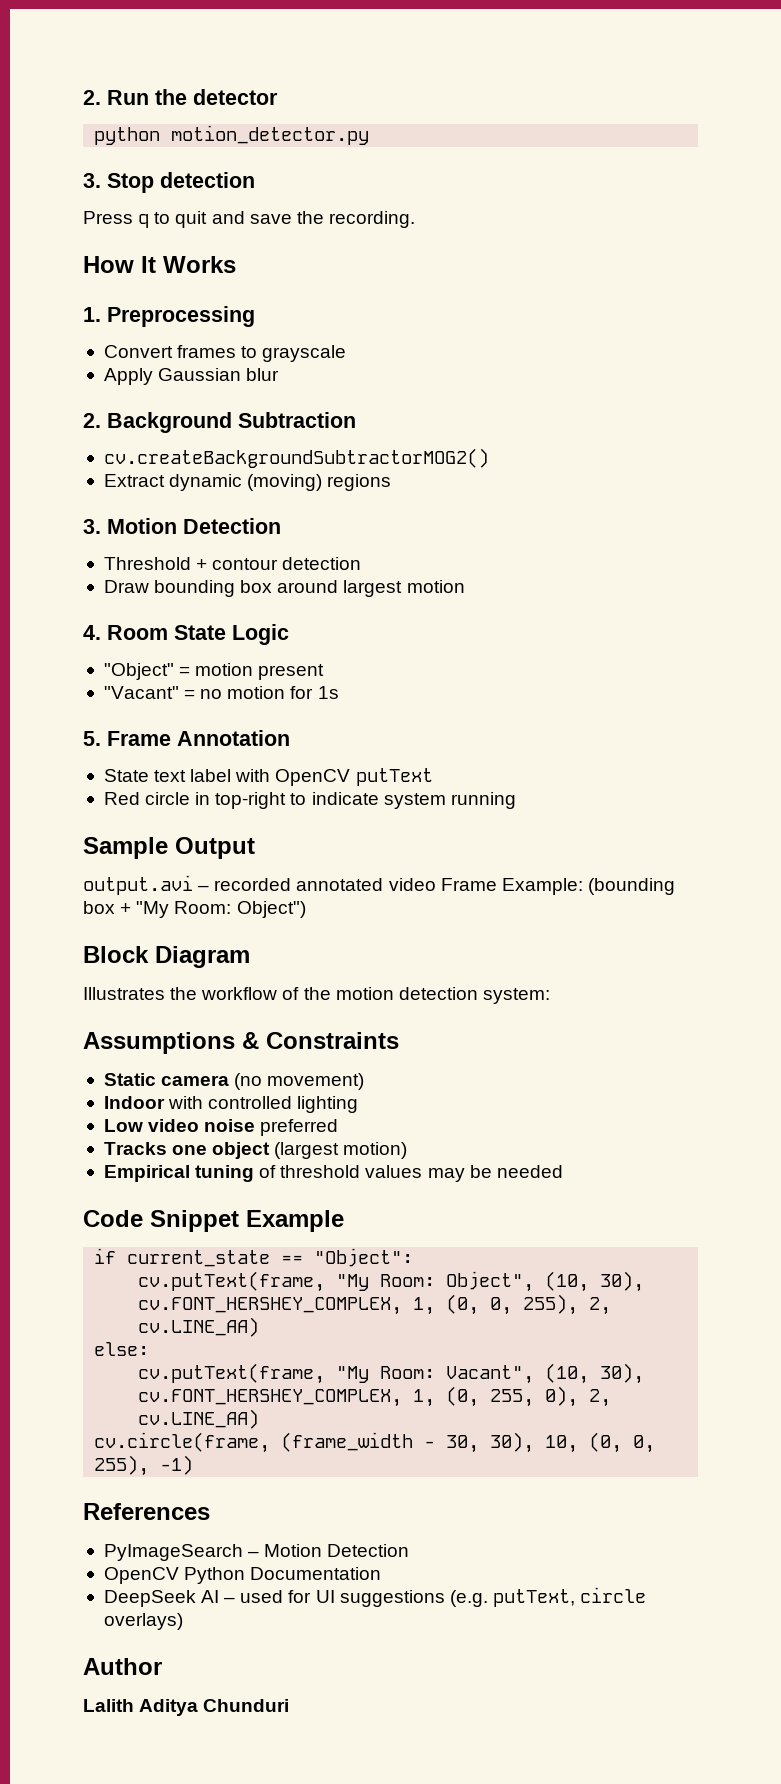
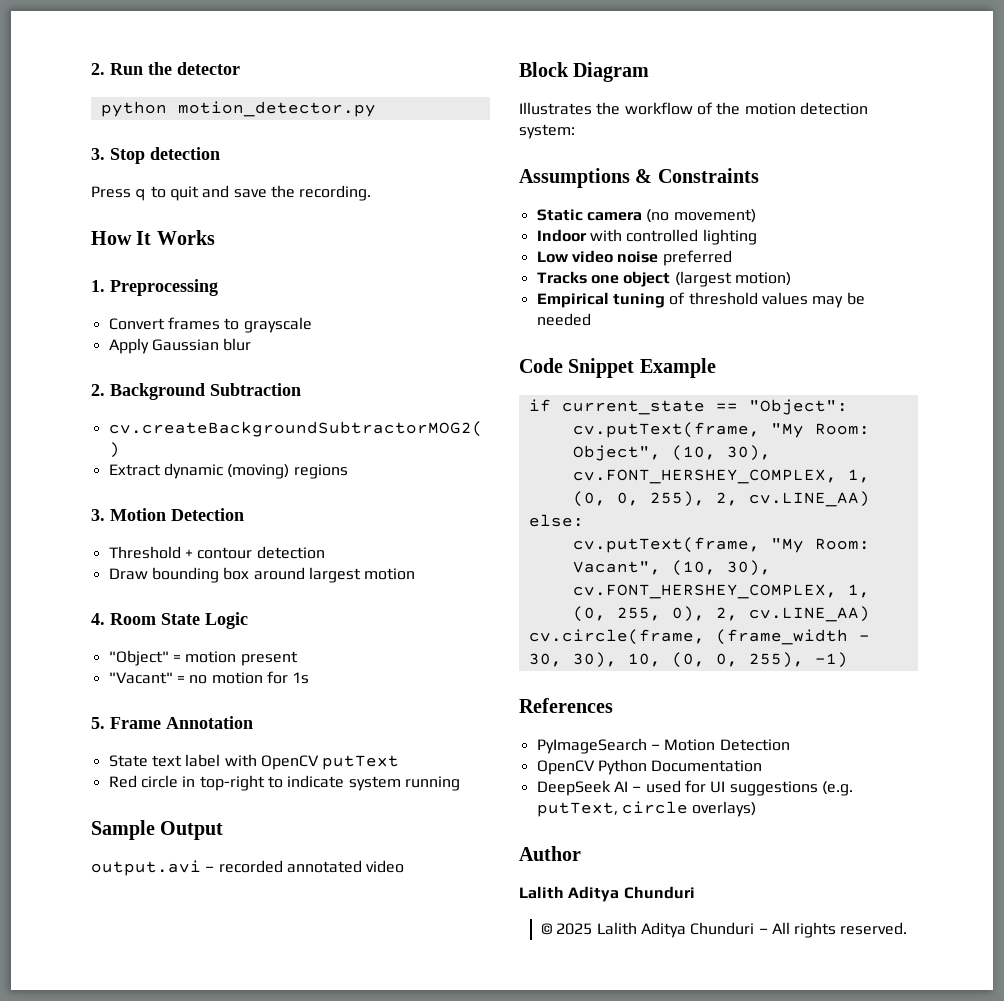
[440,878,675,895] [83,901,306,918] Frame Example: (bounding box + "My Room: Object") -> (405, 866) none
(290, 1705) none -> [540,922,908,938] // © 2025 Lalith Aditya Chunduri – All rights reserved.

